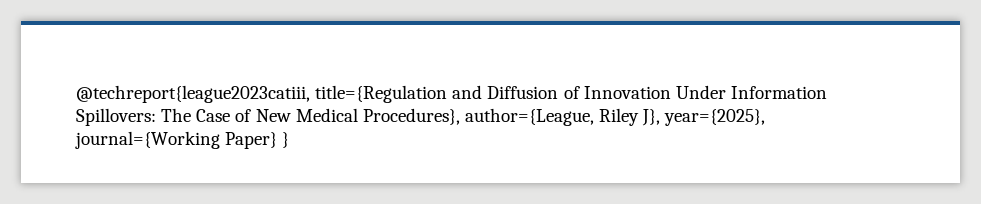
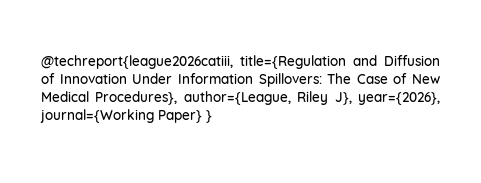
[76,85,310,103] @techreport{league2023catiii, -> [41,55,233,69] @techreport{league2026catiii,
[664,109,766,126] year={2025}, -> [357,92,440,105] year={2026},

